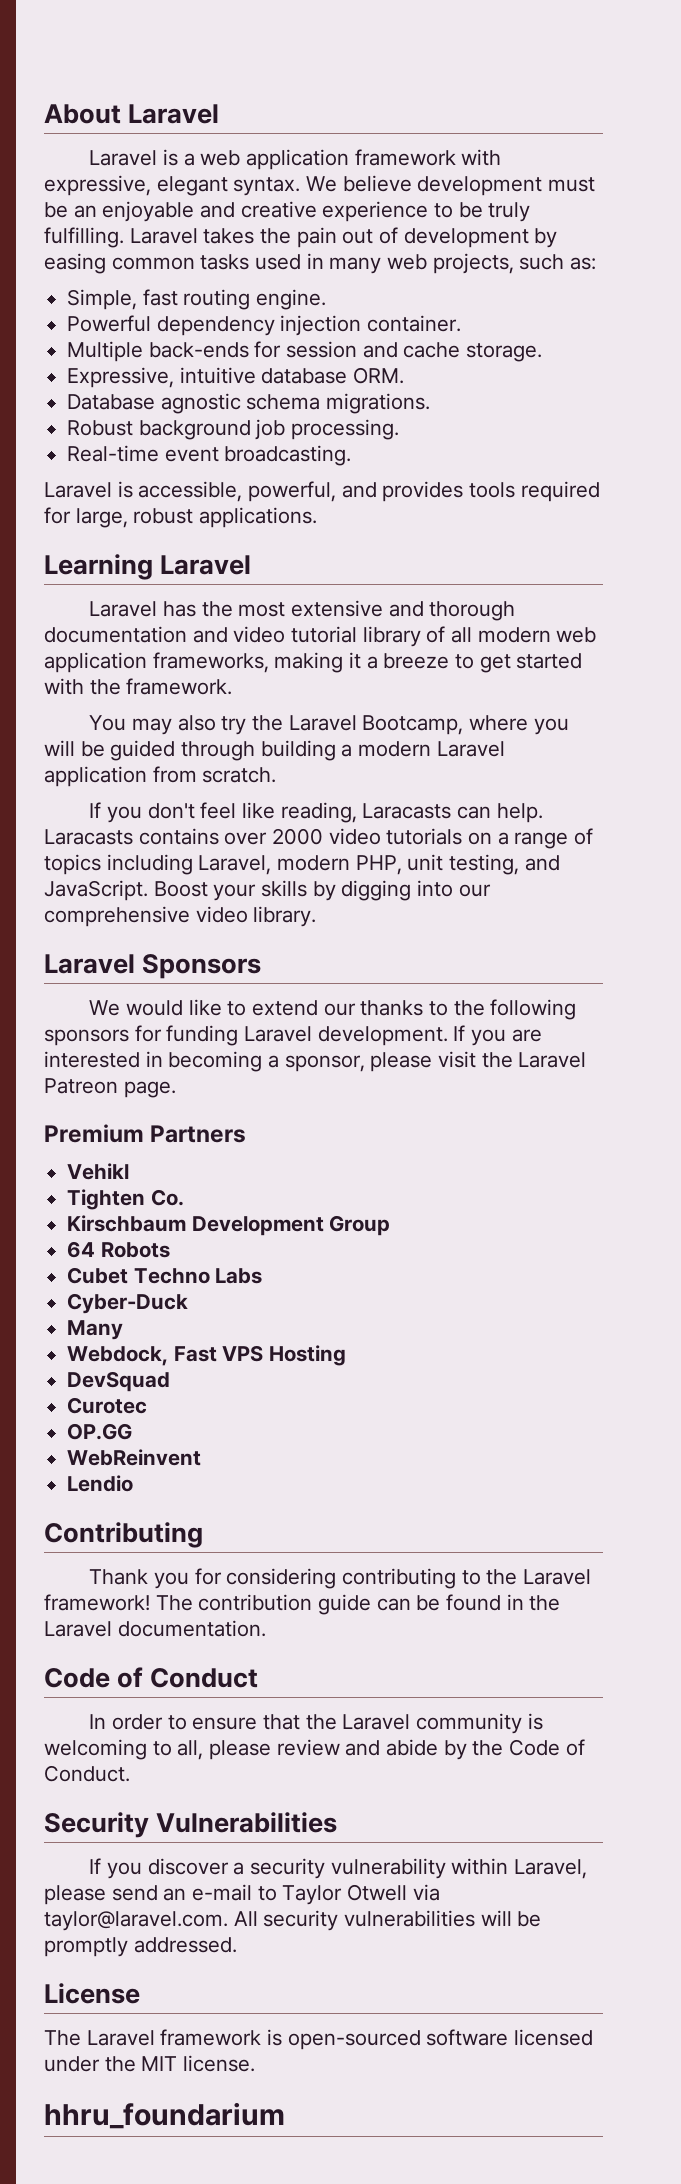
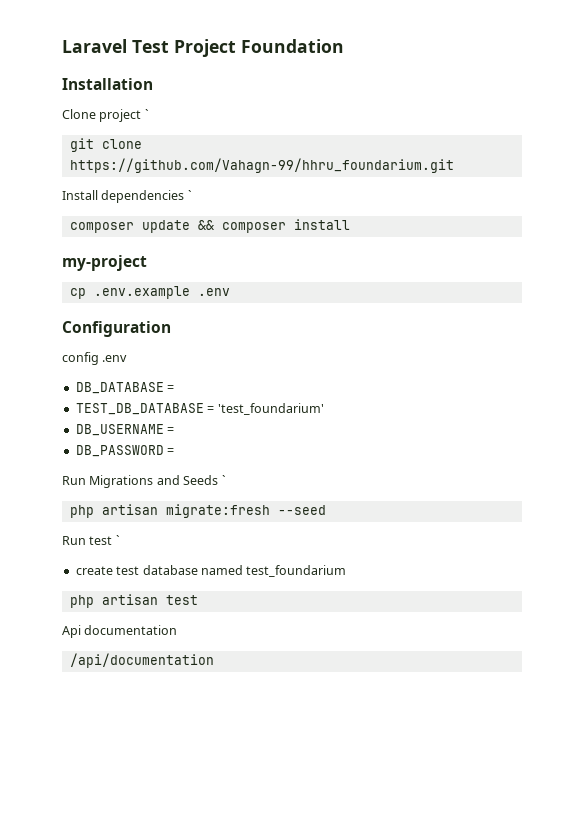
[44,104,220,124] [89,149,502,170] [44,175,596,196] [44,201,531,222] [44,227,558,248] [44,253,597,274] [67,289,327,310] [67,315,462,336] [67,341,543,362] [67,367,405,388] [67,393,431,414] [67,419,400,440] [67,445,352,466] [44,481,600,502] [44,507,318,528] [44,554,252,580] [89,600,516,621] [44,626,597,647] [44,652,583,673] [44,678,233,695] [89,715,569,735] [44,740,505,761] [44,766,277,787] [89,802,543,823] [44,828,594,849] [44,854,560,875] [44,880,491,901] [44,906,317,927] [44,954,262,979] [89,999,577,1020] [44,1025,542,1046] [44,1051,587,1072] [44,1078,176,1098] [44,1124,247,1143] [67,1163,130,1180] [67,1189,184,1210] [67,1215,391,1236] [67,1241,170,1258] [67,1267,263,1284] [67,1293,189,1314] [67,1320,124,1340] [67,1345,347,1366] [67,1371,171,1392] [67,1397,148,1414] [67,1423,133,1440] [67,1449,202,1466] [67,1475,134,1492] [44,1522,203,1548] [89,1568,591,1589] [44,1594,561,1615] [44,1620,266,1637] [44,1667,259,1688] [89,1713,543,1734] [44,1739,585,1760] [44,1765,130,1782] [44,1812,338,1838] [89,1858,587,1879] [44,1884,440,1905] [44,1910,542,1931] [44,1937,237,1957] [44,1983,140,2004] [44,2029,594,2050] [44,2055,256,2072] [44,2102,285,2129] About Laravel // Laravel is a web application framework with expressive, elegant syntax. We believe development must be an enjoyable and creative experience to be truly fulfilling. Laravel takes the pain out of development by easing common tasks used in many web projects, such as: // Simple, fast routing engine. // Powerful dependency injection container. // Multiple back-ends for session and cache storage. // Expressive, intuitive database ORM. // Database agnostic schema migrations. // Robust background job processing. // Real-time event broadcasting. // Laravel is accessible, powerful, and provides tools required for large, robust applications. // Learning Laravel // Laravel has the most extensive and thorough documentation and video tutorial library of all modern web application frameworks, making it a breeze to get started with the framework. // You may also try the Laravel Bootcamp, where you will be guided through building a modern Laravel application from scratch. // If you don't feel like reading, Laracasts can help. Laracasts contains over 2000 video tutorials on a range of topics including Laravel, modern PHP, unit testing, and JavaScript. Boost your skills by digging into our comprehensive video library. // Laravel Sponsors // We would like to extend our thanks to the following sponsors for funding Laravel development. If you are interested in becoming a sponsor, please visit the Laravel Patreon page. // Premium Partners // Vehikl // Tighten Co. // Kirschbaum Development Group // 64 Robots // Cubet Techno Labs // Cyber-Duck // Many // Webdock, Fast VPS Hosting // DevSquad // Curotec // OP.GG // WebReinvent // Lendio // Contributing // Thank you for considering contributing to the Laravel framework! The contribution guide can be found in the Laravel documentation. // Code of Conduct // In order to ensure that the Laravel community is welcoming to all, please review and abide by the Code of Conduct. // Security Vulnerabilities // If you discover a security vulnerability within Laravel, please send an e-mail to Taylor Otwell via taylor@laravel.com. All security vulnerabilities will be promptly addressed. // License // The Laravel framework is open-sourced software licensed under the MIT license. // hhru_foundarium -> [62,39,344,57] [62,78,153,90] [62,109,149,122] [69,138,142,152] [69,158,454,173] [62,190,192,203] [69,219,350,233] [62,255,147,271] [69,286,230,299] [62,321,171,337] [62,352,128,365] [75,382,175,394] [75,403,324,415] [75,424,175,436] [75,445,175,457] [62,475,226,488] [69,504,326,518] [62,535,120,545] [75,565,347,577] [69,594,198,608] [62,625,178,638] [69,653,214,668] Laravel Test Project Foundation // Installation // Clone project ` // git clone https://github.com/Vahagn-99/hhru_foundarium.git // Install dependencies ` // composer update && composer install // my-project // cp .env.example .env // Configuration // config .env // DB_DATABASE = // TEST_DB_DATABASE = 'test_foundarium' // DB_USERNAME = // DB_PASSWORD = // Run Migrations and Seeds ` // php artisan migrate:fresh --seed // Run test ` // create test database named test_foundarium // php artisan test // Api documentation // /api/documentation

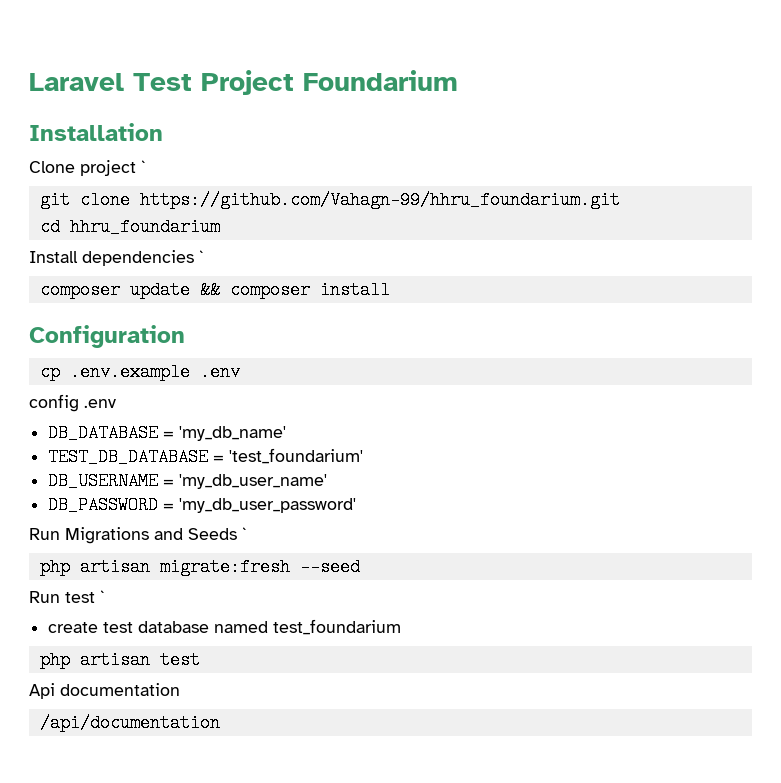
[241,39,344,53] Foundation -> [303,70,458,91] Foundarium
(454, 165) none -> [39,218,220,236] // cd hhru_foundarium
[62,255,147,271] my-project -> [29,325,185,348] Configuration
[62,321,171,337] // Configuration -> (240, 372) none
(175, 388) none -> [179,426,287,441] 'my_db_name'
(175, 430) none -> [179,474,328,489] 'my_db_user_name'
(175, 451) none -> [179,498,357,513] 'my_db_user_password'

